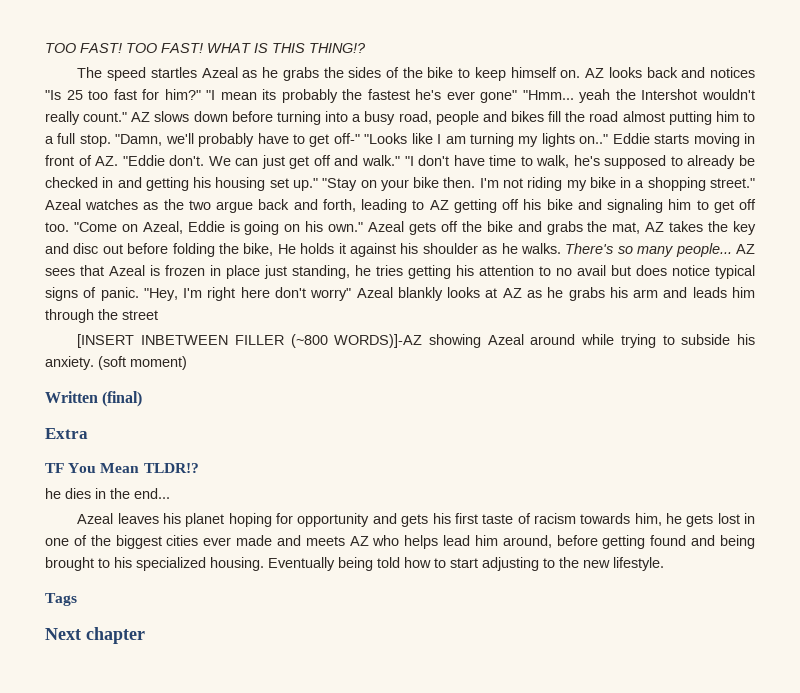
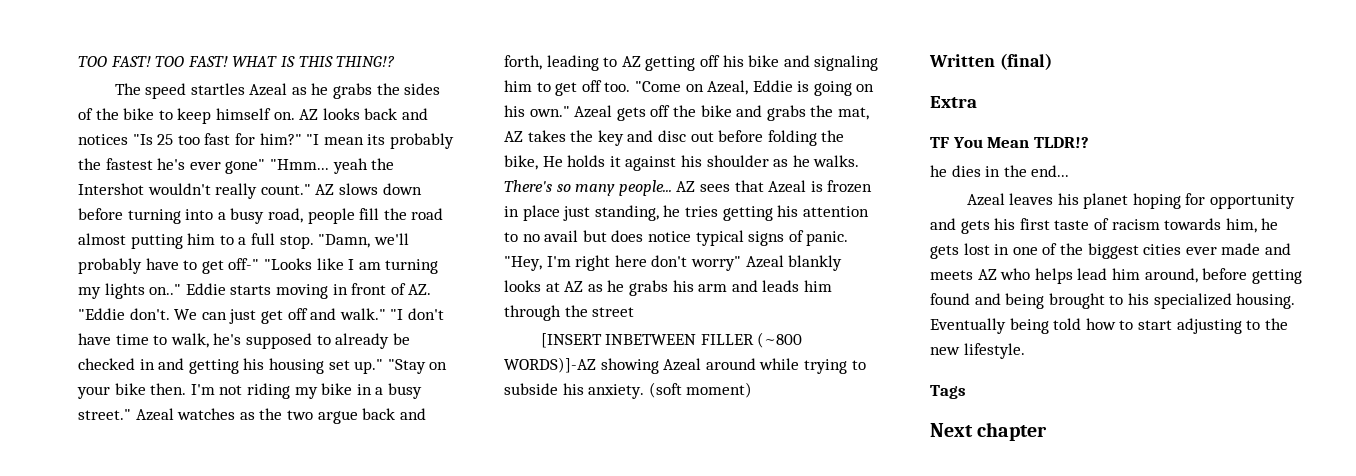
[482,111,544,122] and bikes -> (355, 216) none
[647,177,706,191] shopping -> [387,383,422,399] busy

